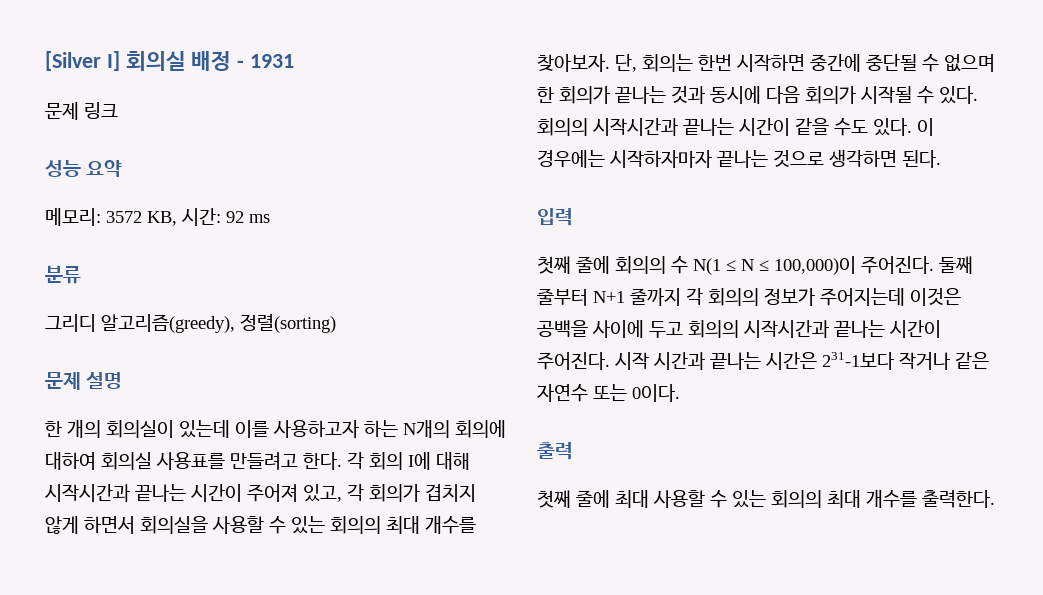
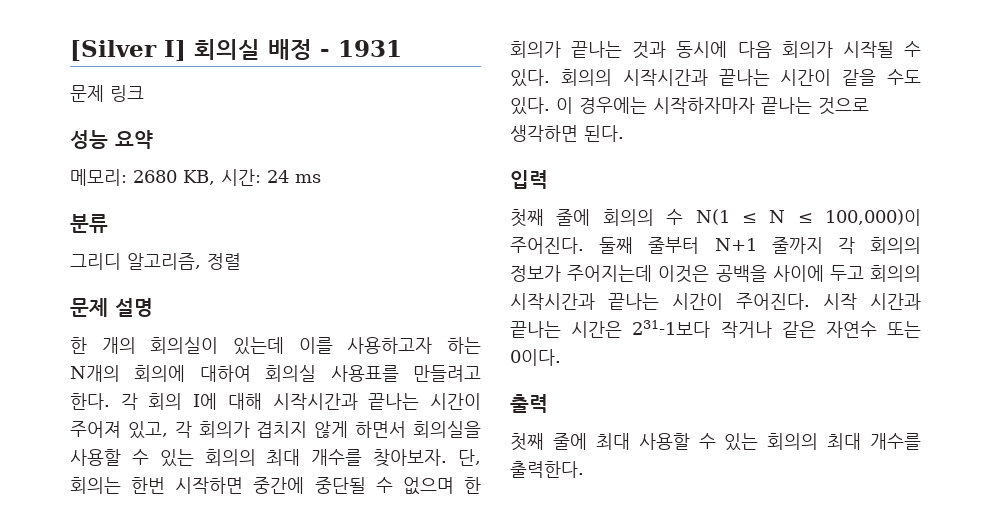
[106,211,142,223] 3572 -> [133,170,177,183] 2680
[226,211,244,223] 92 -> [267,170,289,183] 24
[101,314,336,333] 알고리즘(greedy), 정렬(sorting) -> [127,253,241,270] 알고리즘, 정렬

